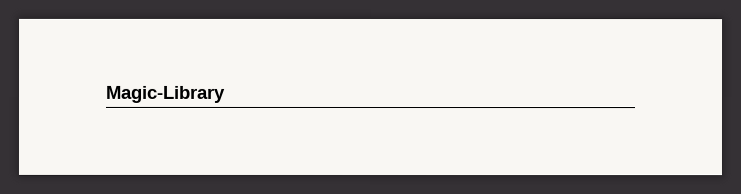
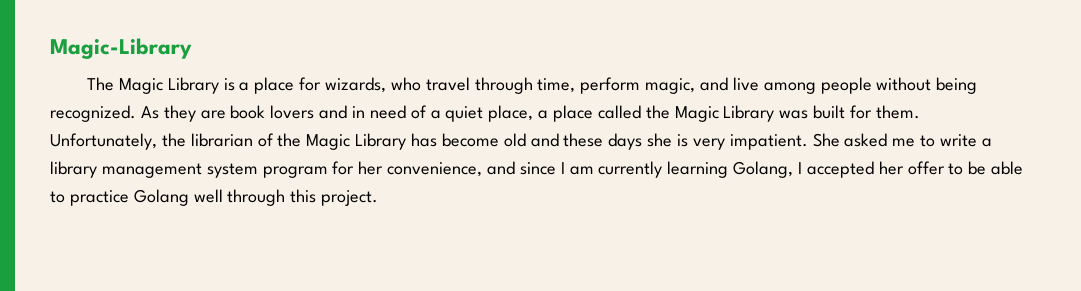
(226, 94) none -> [86,77,978,94] [50,105,920,122] [50,133,992,150] [50,161,1024,178] [50,189,379,206] // The Magic Library is a place for wizards, who travel through time, perform magic, and live among people without being recognized. As they are book lovers and in need of a quiet place, a place called the Magic Library was built for them. Unfortunately, the librarian of the Magic Library has become old and these days she is very impatient. She asked me to write a library management system program for her convenience, and since I am currently learning Golang, I accepted her offer to be able to practice Golang well through this project.

